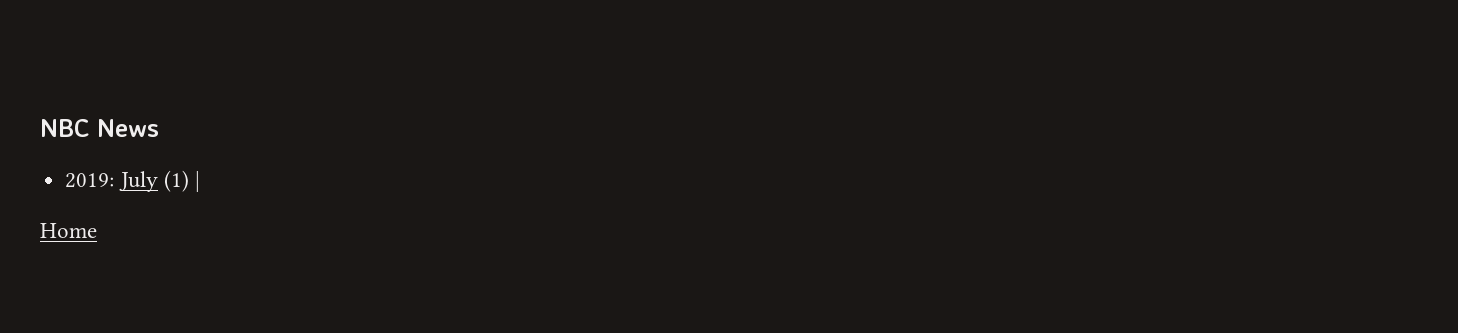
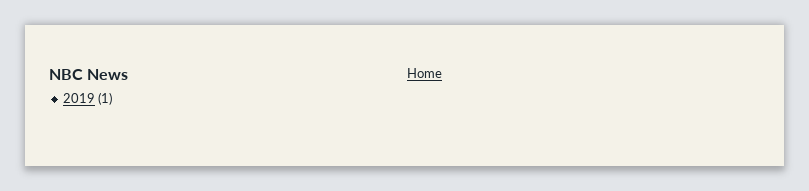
[65,171,158,192] 2019: July -> [62,93,95,103] 2019
[194,171,200,192] | -> (113, 98) none

